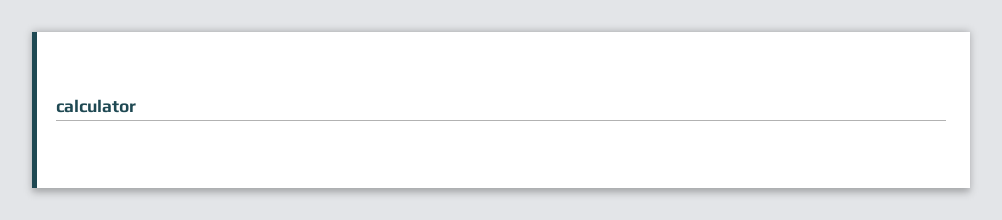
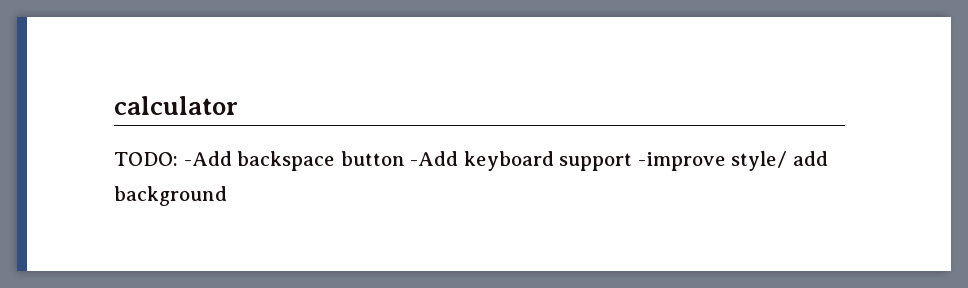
(136, 106) none -> [114,151,828,171] [114,186,227,206] // TODO: -Add backspace button -Add keyboard support -improve style/ add background

